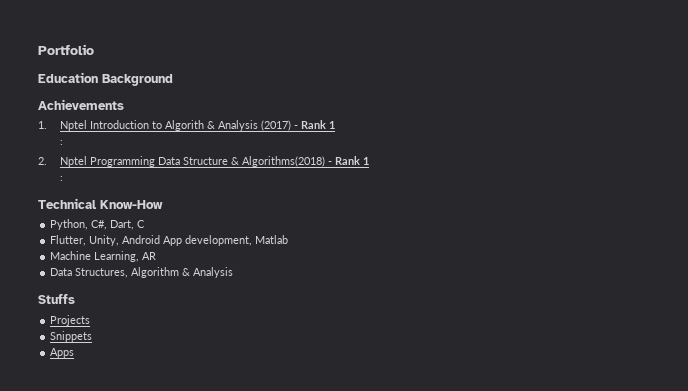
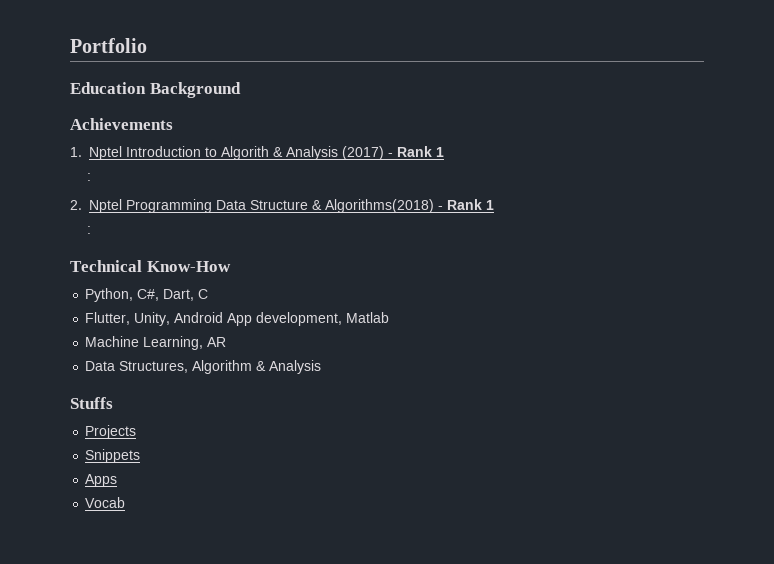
(75, 353) none -> [85,497,126,508] // Vocab

